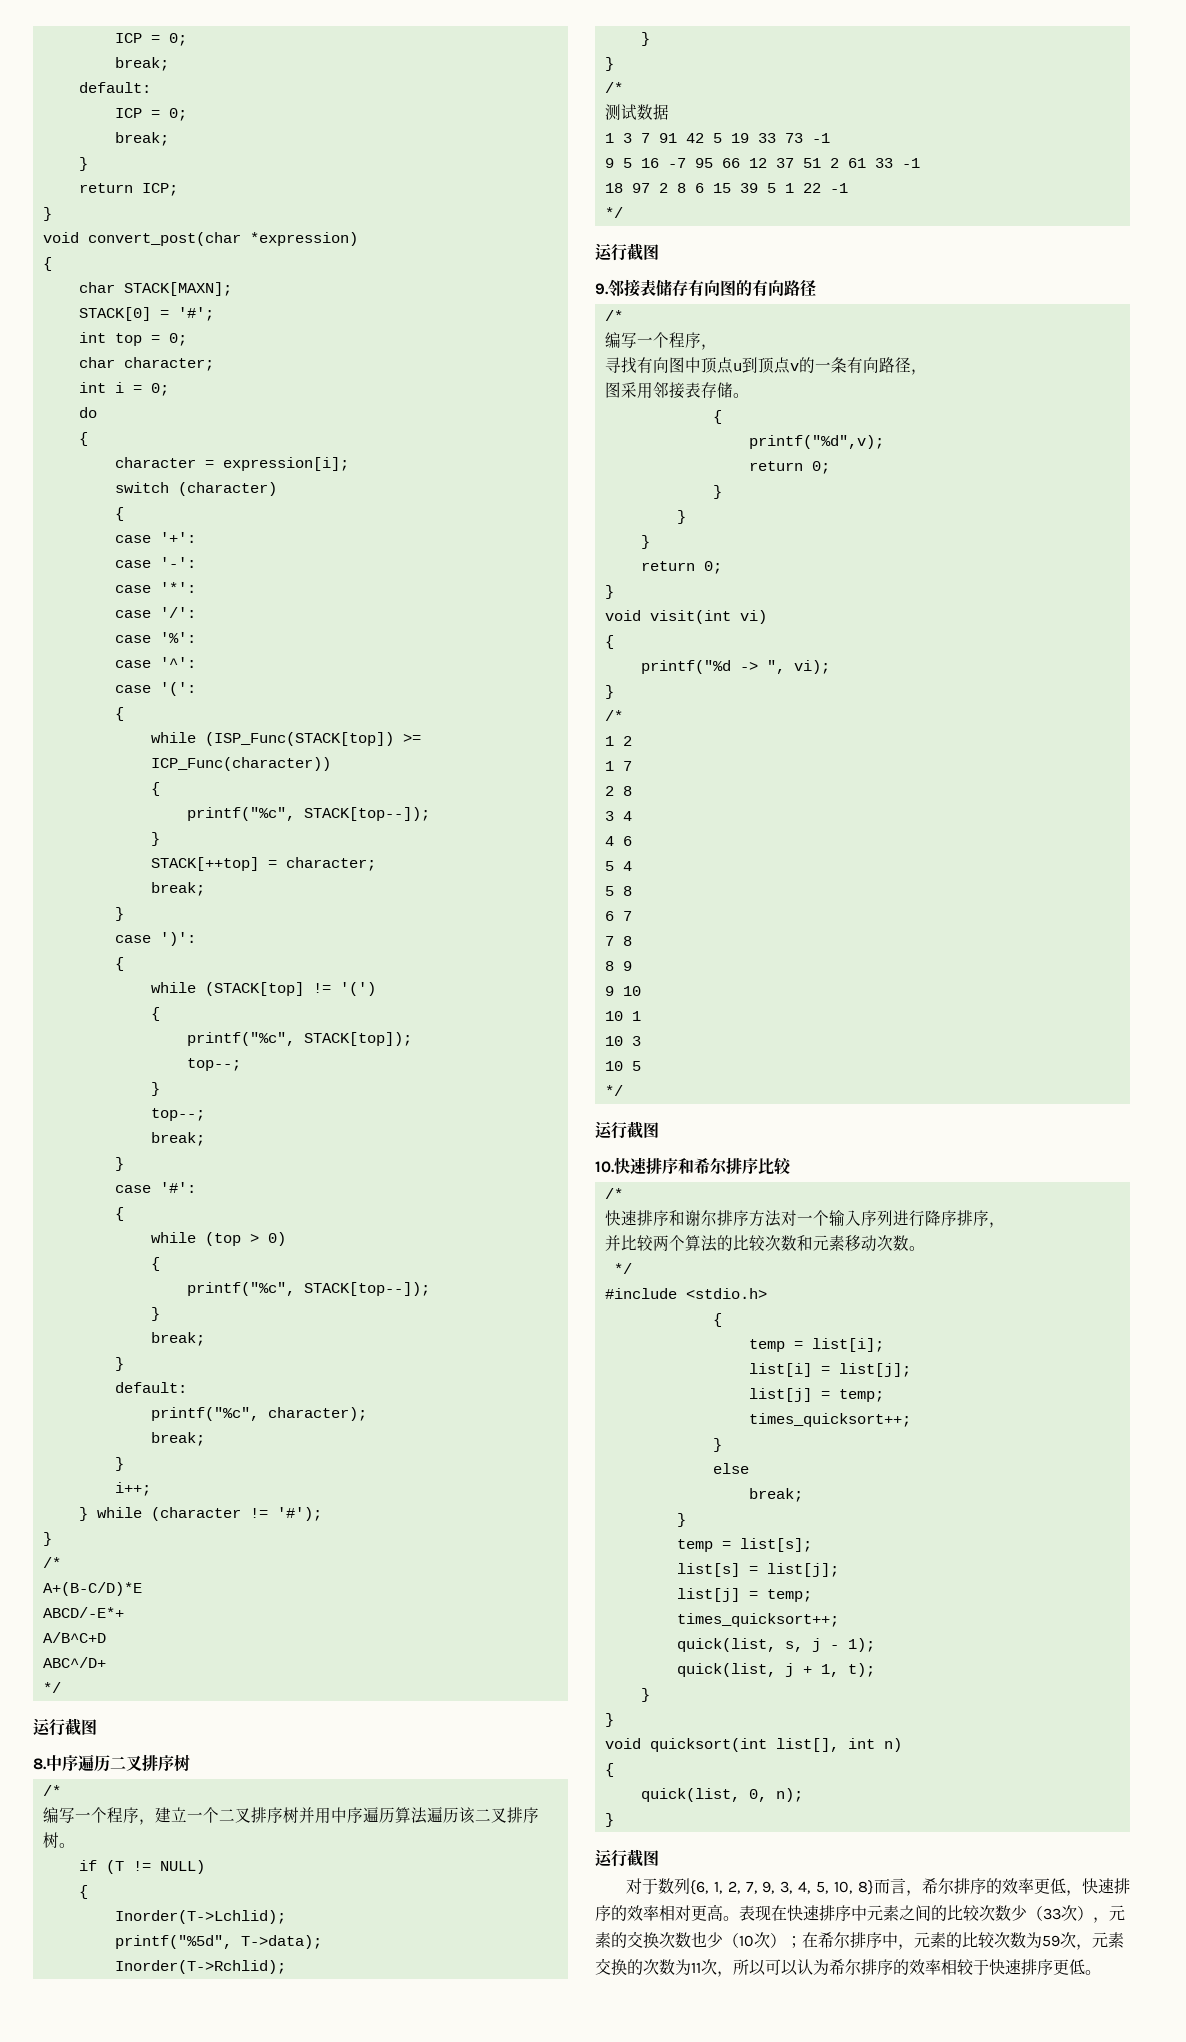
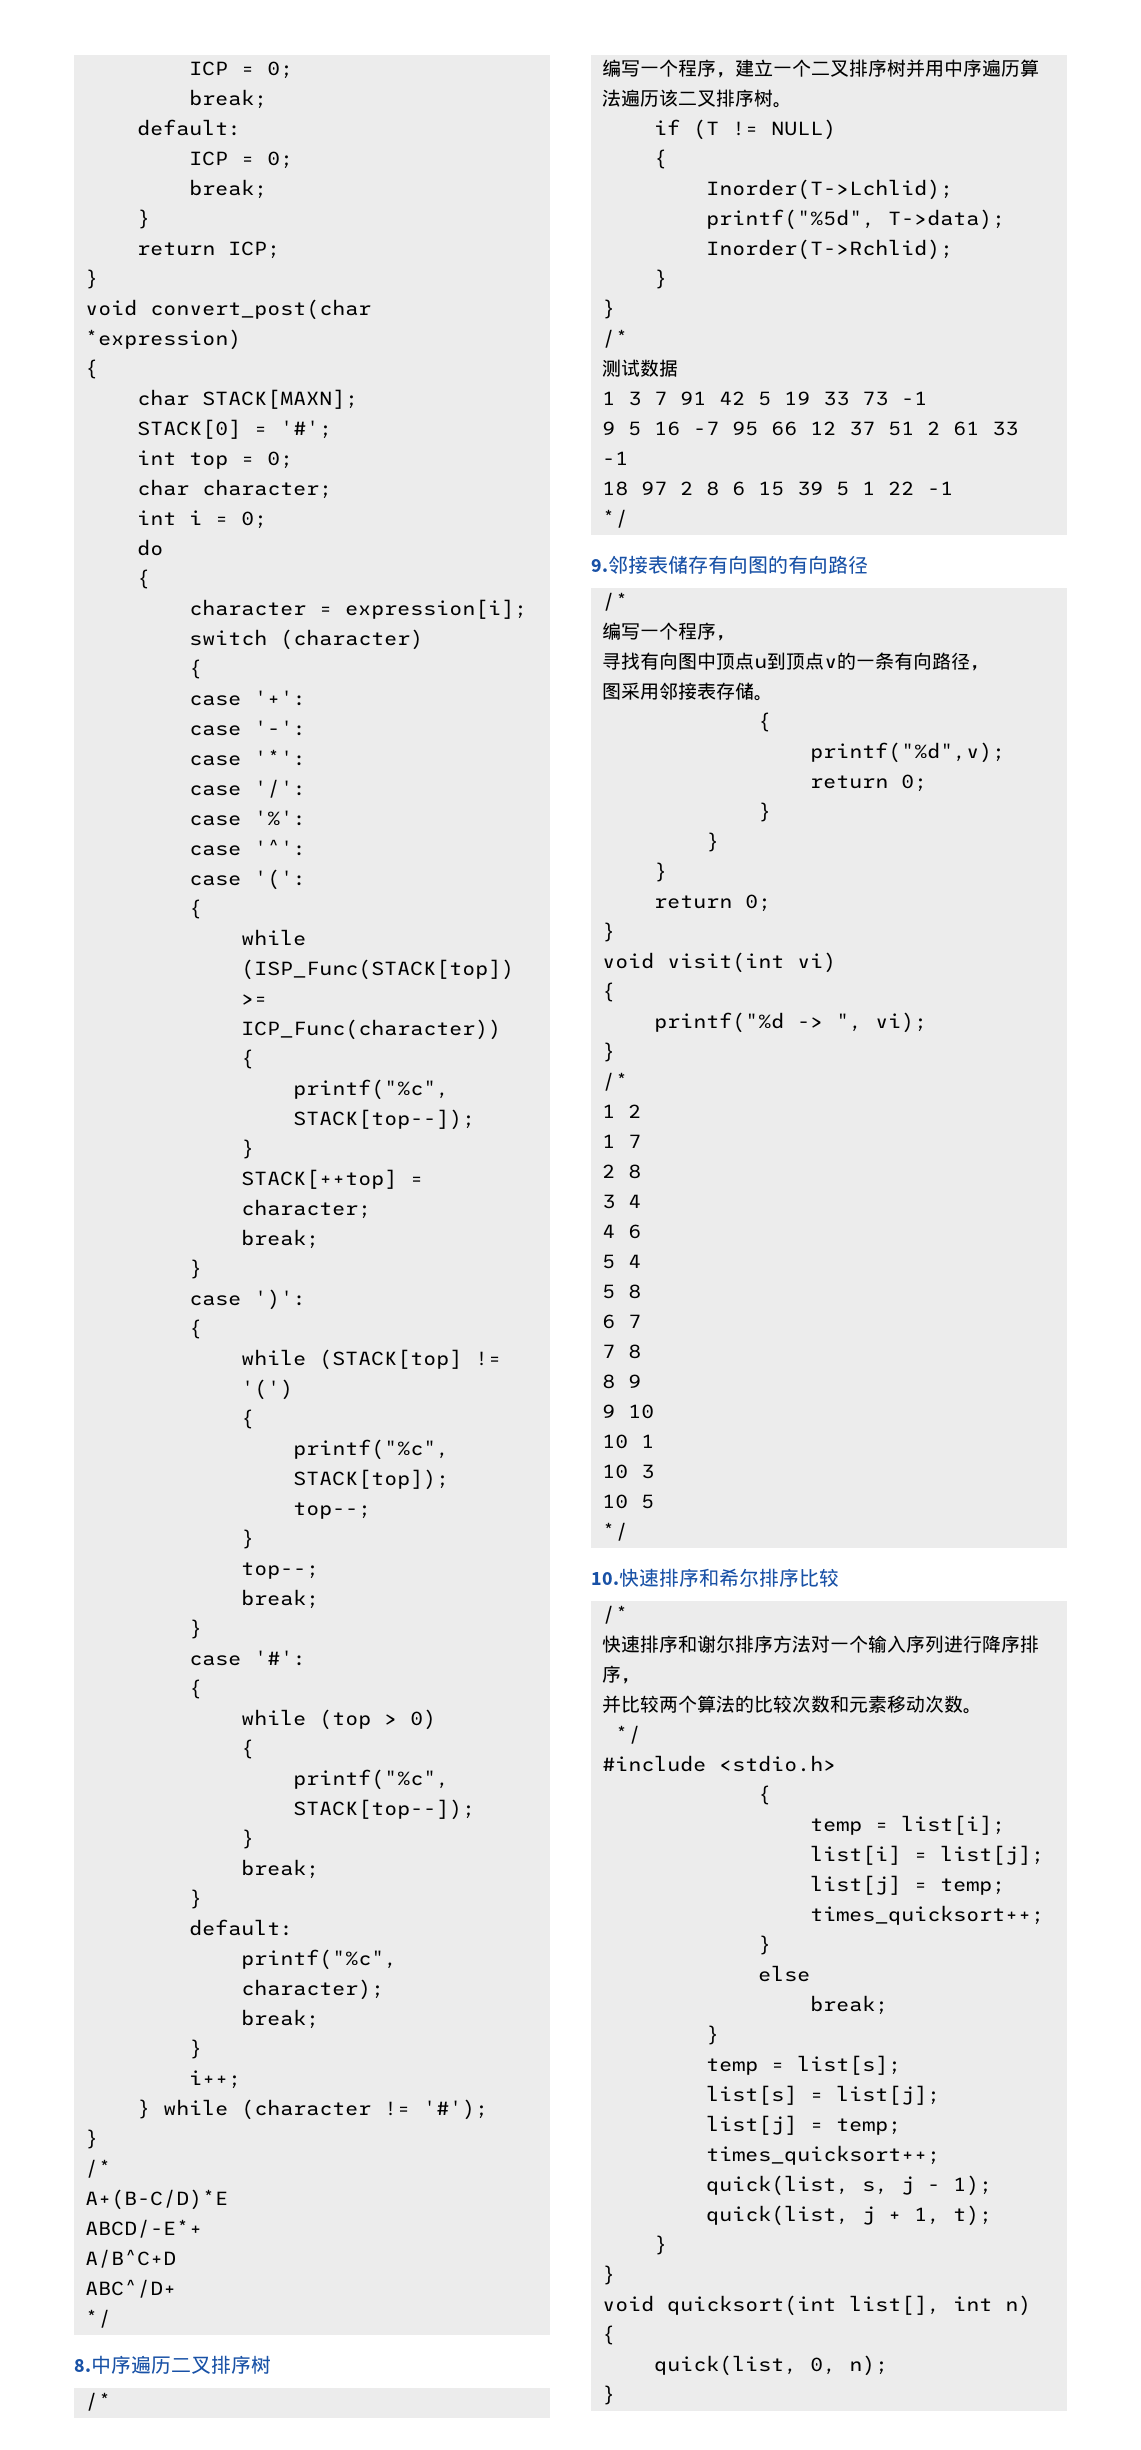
[33,1718,97,1736] // 运行截图 -> (111, 2318) none
[595,243,659,261] // 运行截图 -> (628, 518) none
[595,1121,659,1139] // 运行截图 -> (628, 1531) none
[595,1849,659,1867] [625,1878,1130,1896] [595,1904,1125,1923] [595,1931,1124,1950] [595,1958,1101,1977] // 运行截图 // 对于数列{6, 1, 2, 7, 9, 3, 4, 5, 10, 8}而言，希尔排序的效率更低，快速排序的效率相对更高。表现在快速排序中元素之间的比较次数少（33次），元素的交换次数也少（10次）；在希尔排序中，元素的比较次数为59次，元素交换的次数为11次，所以可以认为希尔排序的效率相较于快速排序更低。 -> (615, 2395) none

